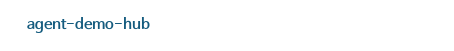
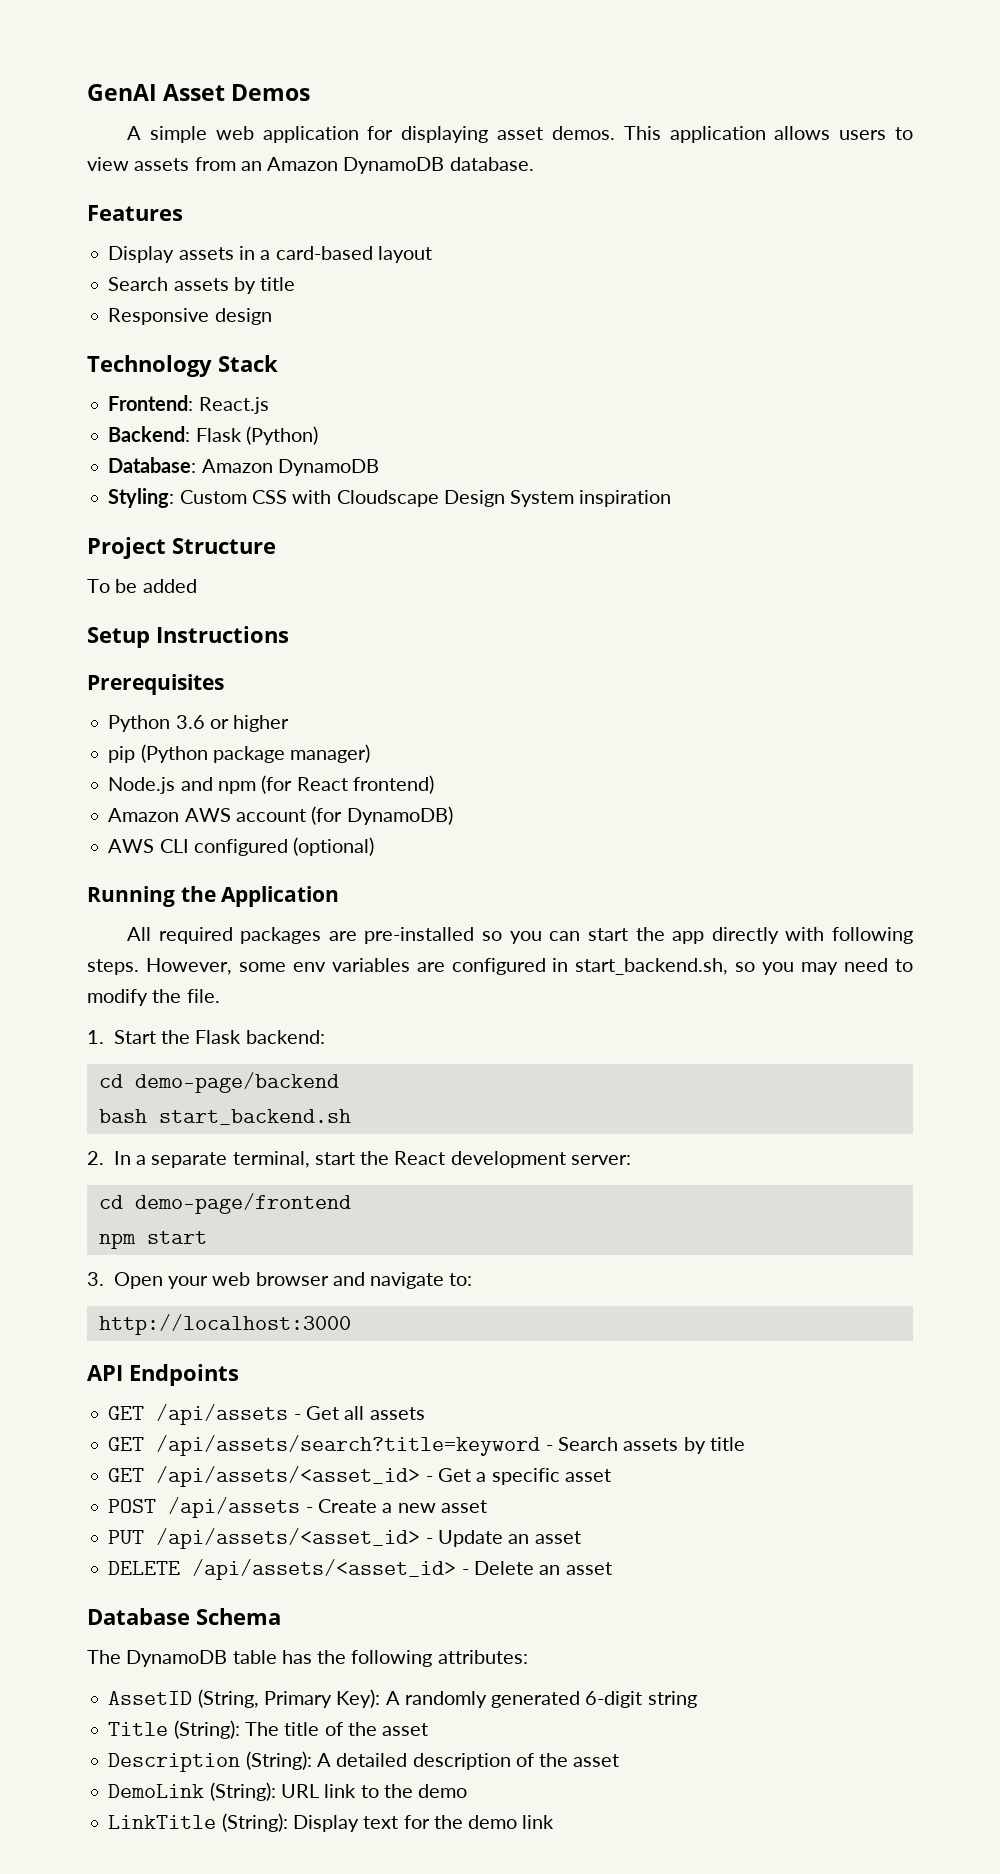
[27,17,150,33] agent-demo-hub -> [87,84,311,101] [126,126,914,143] [87,157,534,174] [87,205,183,221] [108,246,432,263] [108,277,296,294] [108,308,272,325] [87,355,278,377] [108,395,269,414] [108,426,318,445] [108,457,379,476] [108,488,672,508] [87,537,276,559] [87,579,197,593] [87,626,289,648] [87,674,224,695] [108,715,290,732] [108,744,371,763] [108,775,434,794] [108,806,453,825] [108,837,375,856] [87,886,340,907] [126,927,914,944] [87,958,913,975] [87,989,220,1006] [87,1030,325,1044] [98,1072,339,1093] [98,1109,351,1125] [87,1151,631,1168] [98,1193,351,1214] [98,1231,207,1249] [87,1272,473,1289] [98,1314,351,1335] [87,1364,239,1386] [108,1404,425,1425] [108,1435,745,1456] [108,1466,611,1487] [108,1497,487,1518] [108,1528,581,1549] [108,1559,612,1580] [87,1608,281,1625] [87,1650,528,1667] [108,1689,697,1708] [108,1720,429,1739] [108,1751,620,1772] [108,1782,468,1801] [108,1813,555,1832] GenAI Asset Demos // A simple web application for displaying asset demos. This application allows users to view assets from an Amazon DynamoDB database. // Features // Display assets in a card-based layout // Search assets by title // Responsive design // Technology Stack // Frontend: React.js // Backend: Flask (Python) // Database: Amazon DynamoDB // Styling: Custom CSS with Cloudscape Design System inspiration // Project Structure // To be added // Setup Instructions // Prerequisites // Python 3.6 or higher // pip (Python package manager) // Node.js and npm (for React frontend) // Amazon AWS account (for DynamoDB) // AWS CLI configured (optional) // Running the Application // All required packages are pre-installed so you can start the app directly with following steps. However, some env variables are configured in start_backend.sh, so you may need to modify the file. // 1. Start the Flask backend: // cd demo-page/backend // bash start_backend.sh // 2. In a separate terminal, start the React development server: // cd demo-page/frontend // npm start // 3. Open your web browser and navigate to: // http://localhost:3000 // API Endpoints // GET /api/assets - Get all assets // GET /api/assets/search?title=keyword - Search assets by title // GET /api/assets/<asset_id> - Get a specific asset // POST /api/assets - Create a new asset // PUT /api/assets/<asset_id> - Update an asset // DELETE /api/assets/<asset_id> - Delete an asset // Database Schema // The DynamoDB table has the following attributes: // AssetID (String, Primary Key): A randomly generated 6-digit string // Title (String): The title of the asset // Description (String): A detailed description of the asset // DemoLink (String): URL link to the demo // LinkTitle (String): Display text for the demo link

